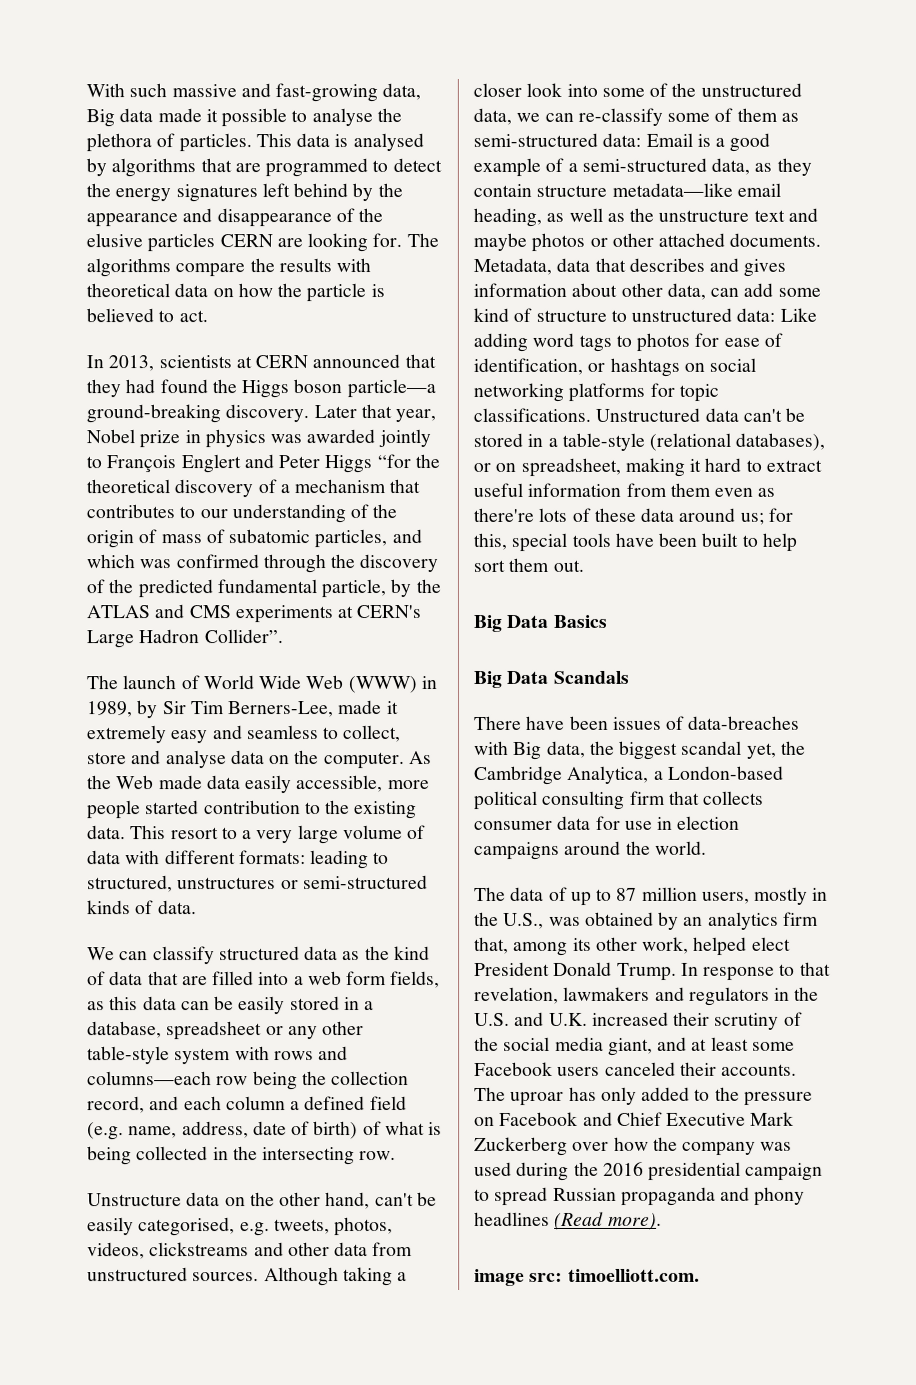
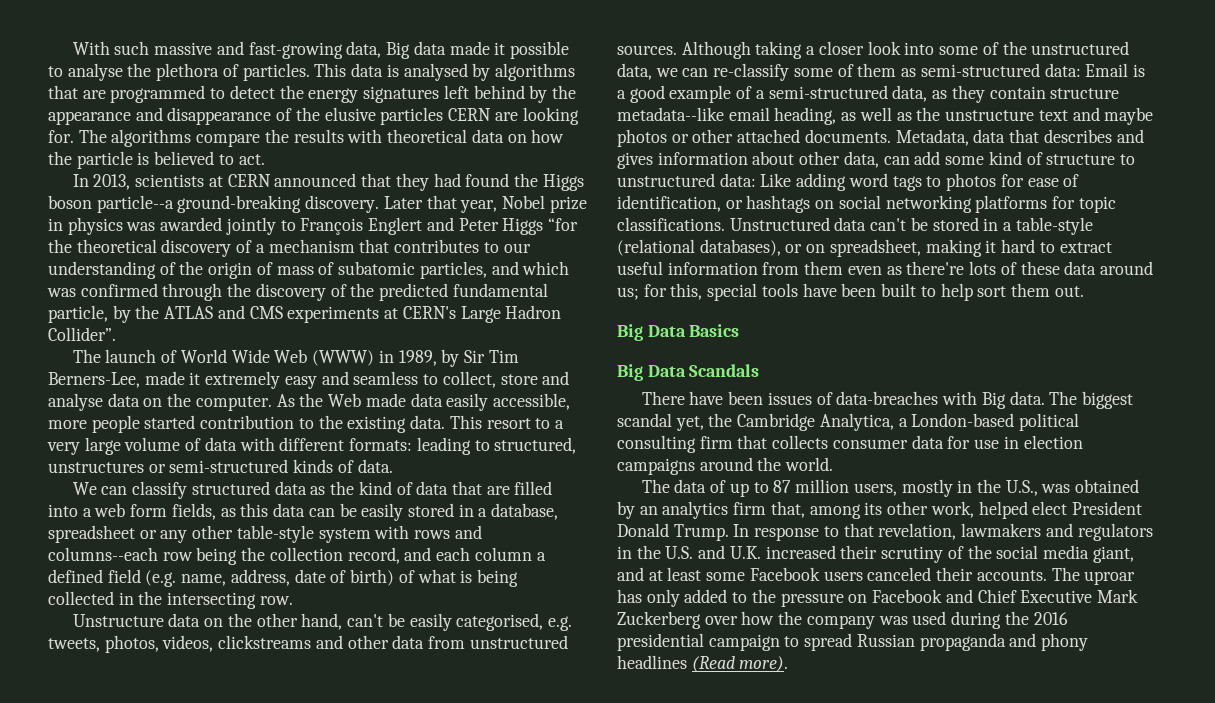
[346,379,436,399] particle—a -> [96,195,174,213] particle--a
[87,1071,212,1086] columns—each -> [48,547,158,561] columns--each
[611,182,733,197] metadata—like -> [617,107,724,121] metadata--like
[546,740,615,758] data, the -> [1009,391,1078,405] data. The
[474,1268,700,1286] // image src: timoelliott.com. -> (789, 664) none

